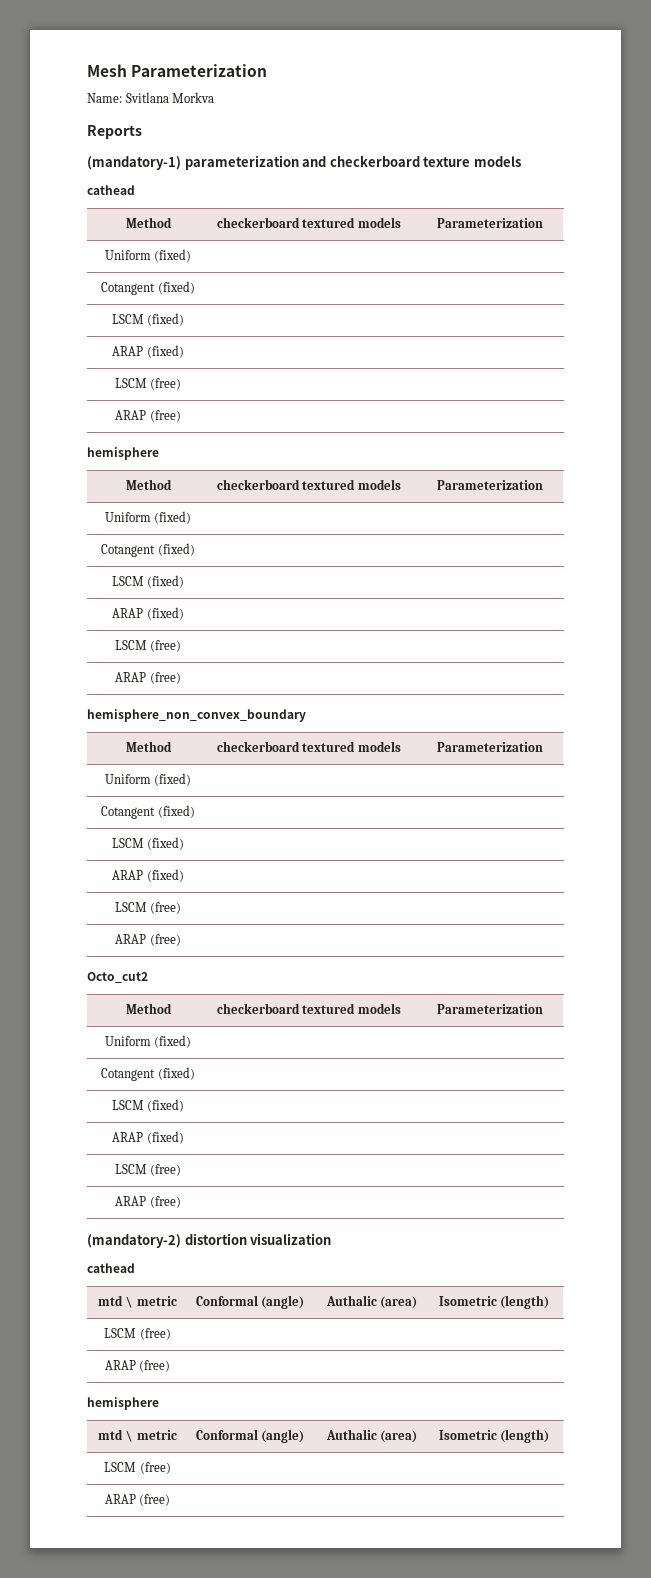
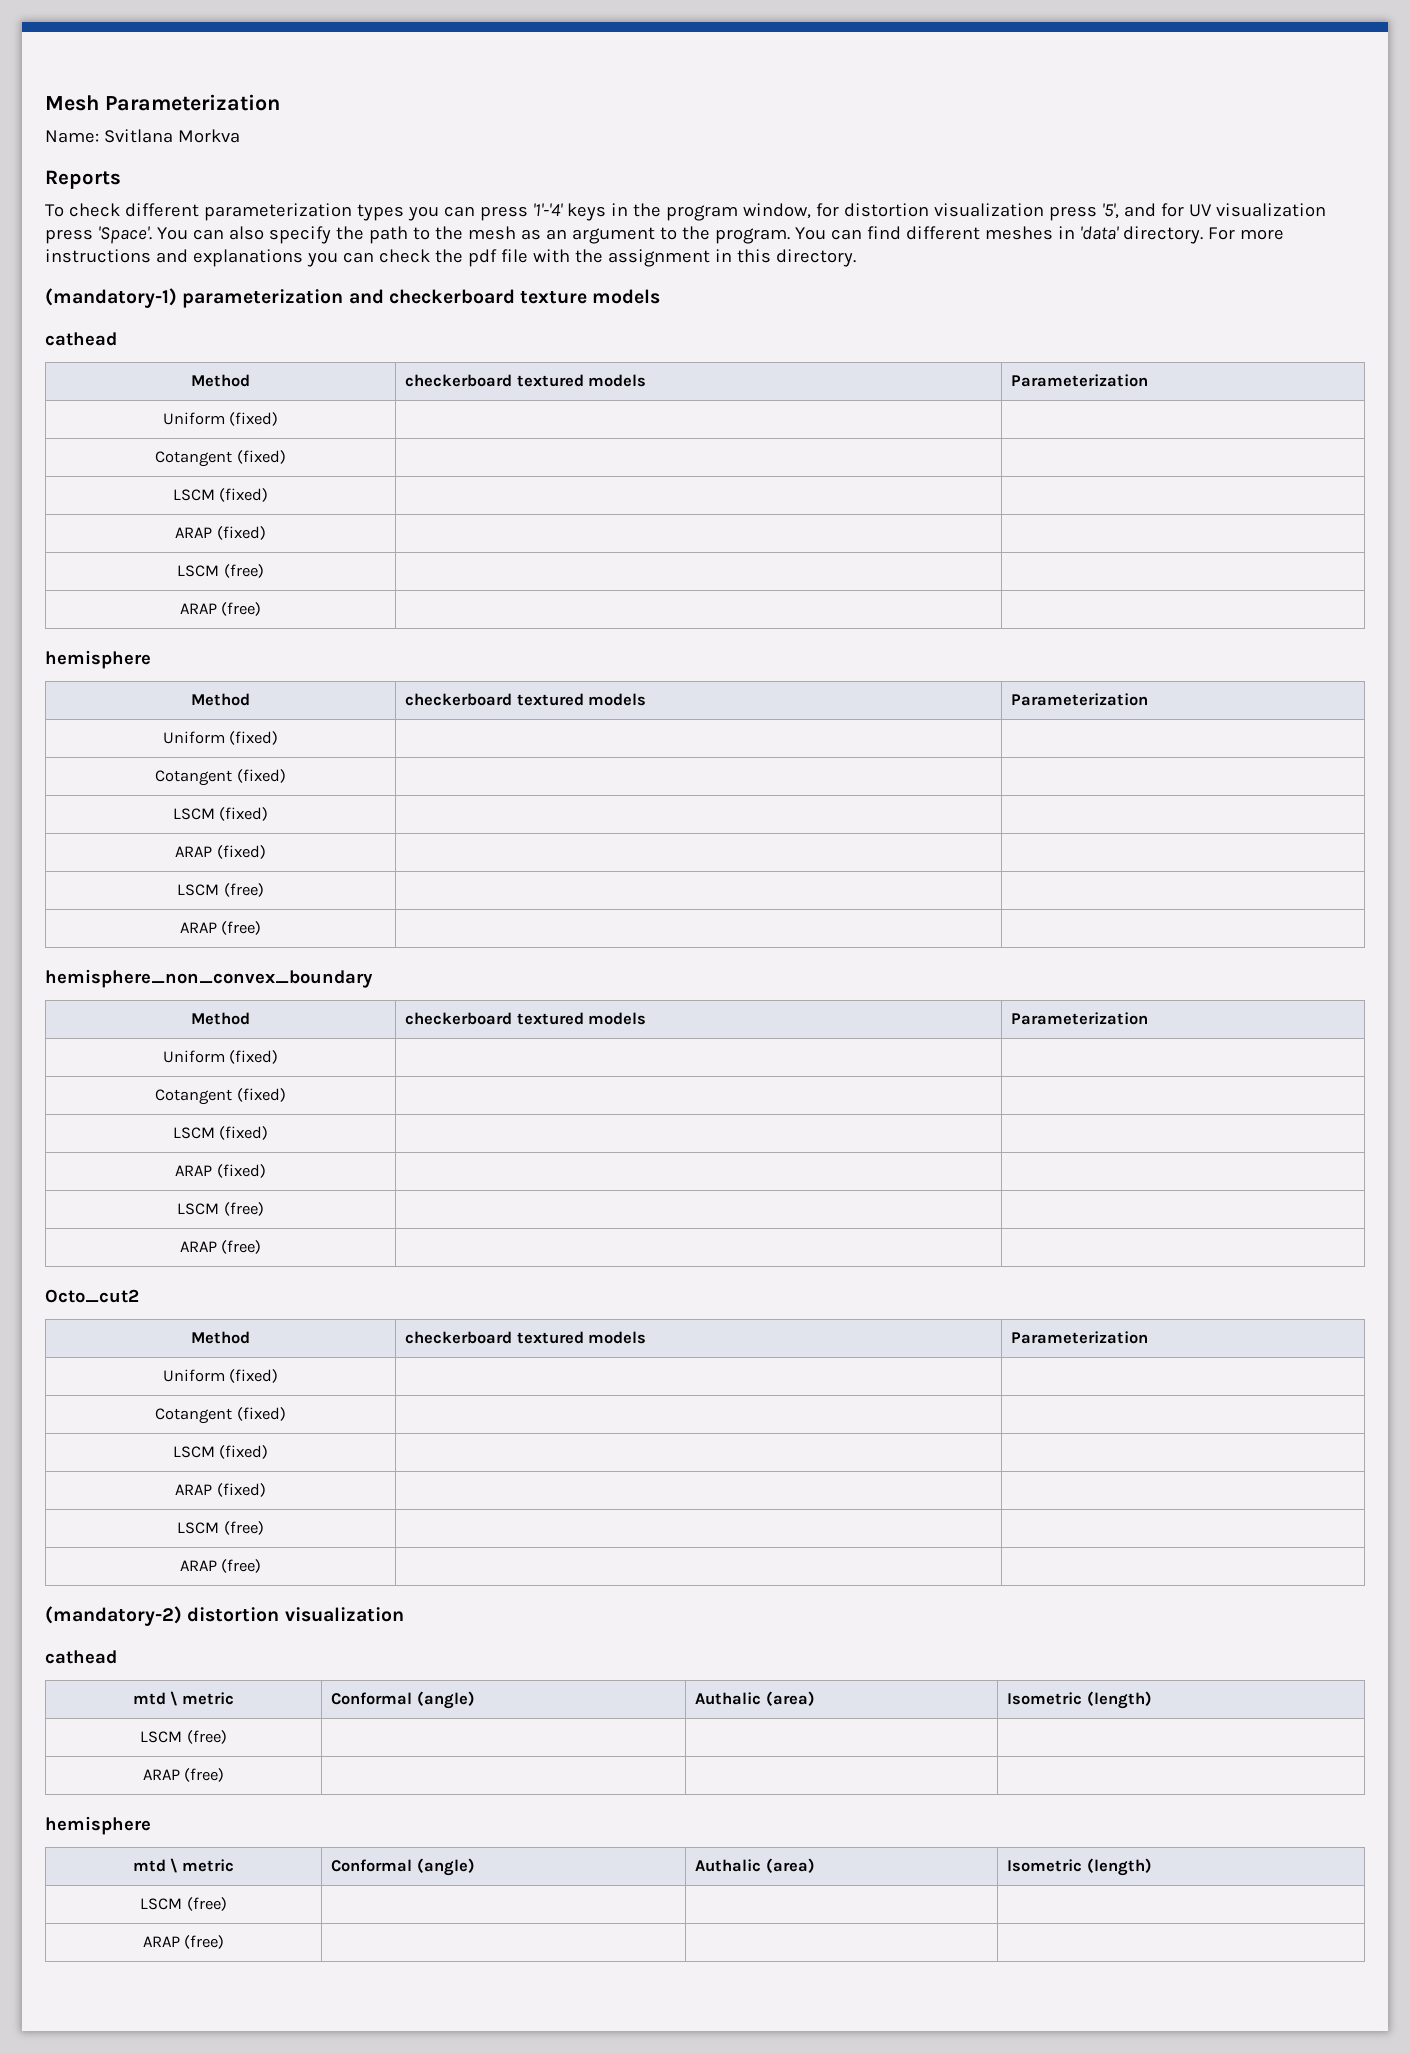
(142, 132) none -> [45,203,1326,221] [45,226,1284,244] [45,249,856,267] // To check different parameterization types you can press '1'-'4' keys in the program window, for distortion visualization press '5', and for UV visualization press 'Space'. You can also specify the path to the mesh as an argument to the program. You can find different meshes in 'data' directory. For more instructions and explanations you can check the pdf file with the assignment in this directory.

